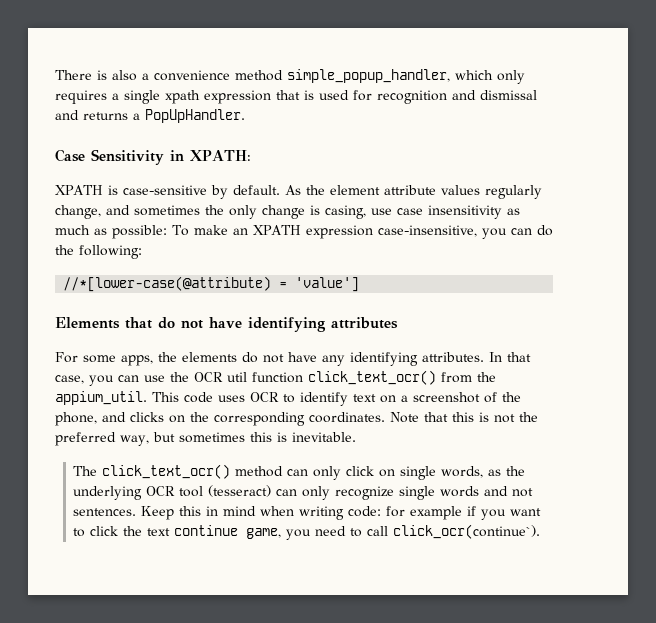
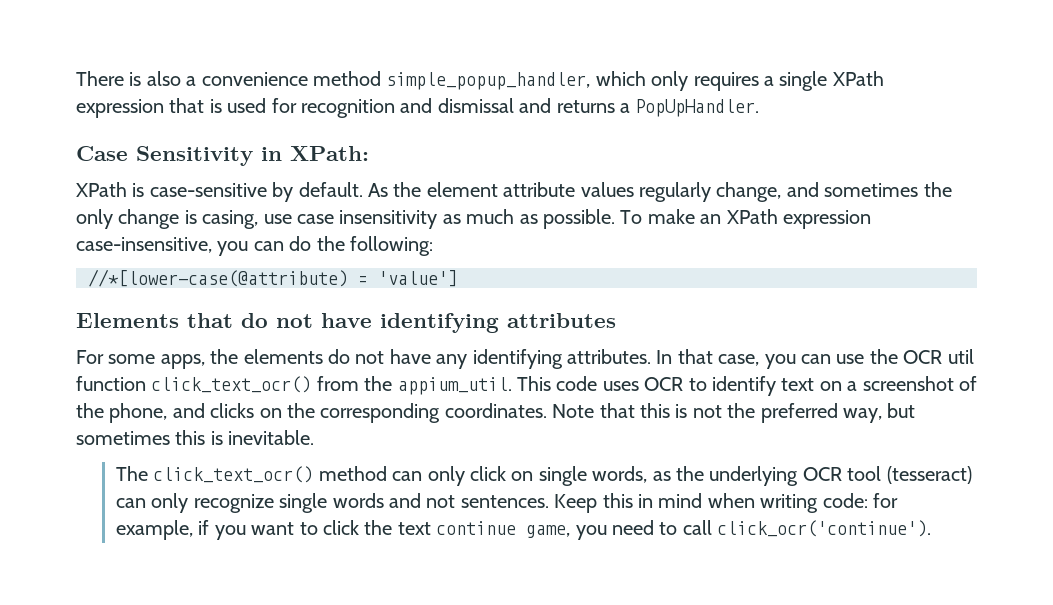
[165,90,200,104] xpath -> [832,71,884,86] XPath
[190,150,251,161] [55,185,103,195] XPATH: // XPATH -> [290,146,369,161] [76,182,127,197] XPath: // XPath
[112,225,167,239] possible: -> [542,209,615,229] possible.
[252,225,301,235] XPATH -> [726,209,778,224] XPath
[410,506,463,520] example -> [115,520,193,540] example,
[393,524,541,539] click_ocr(continue`). -> [717,520,932,537] click_ocr('continue').

